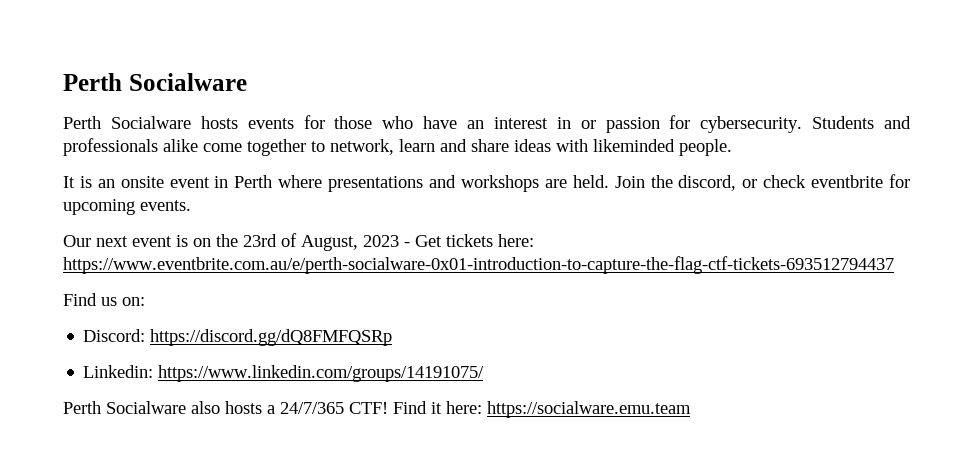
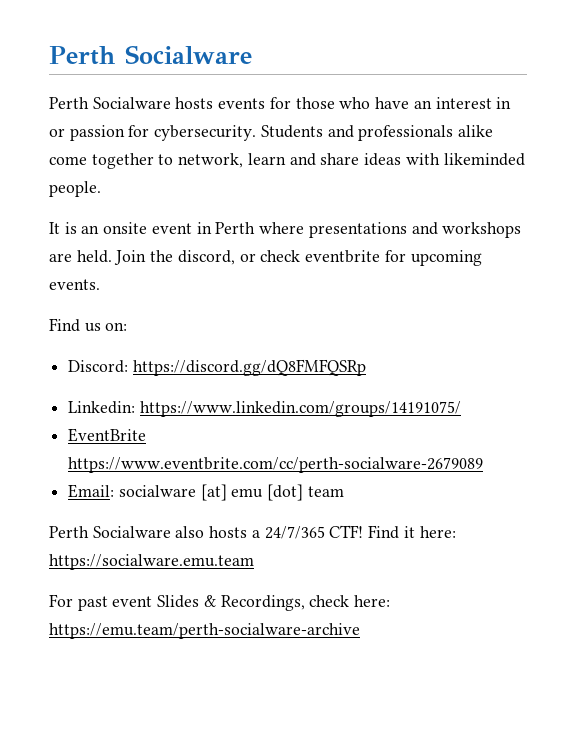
[63,233,534,251] [63,256,894,274] // Our next event is on the 23rd of August, 2023 - Get tickets here: https://www.eventbrite.com.au/e/perth-socialware-0x01-introduction-to-capture-the-flag-ctf-tickets-693512794437 -> (100, 284) none
(485, 373) none -> [68,428,147,442] [68,457,484,473] [68,484,344,501] // EventBrite https://www.eventbrite.com/cc/perth-socialware-2679089 // Email: socialware [at] emu [dot] team
(691, 409) none -> [49,594,391,611] [49,623,360,639] // For past event Slides & Recordings, check here: https://emu.team/perth-socialware-archive

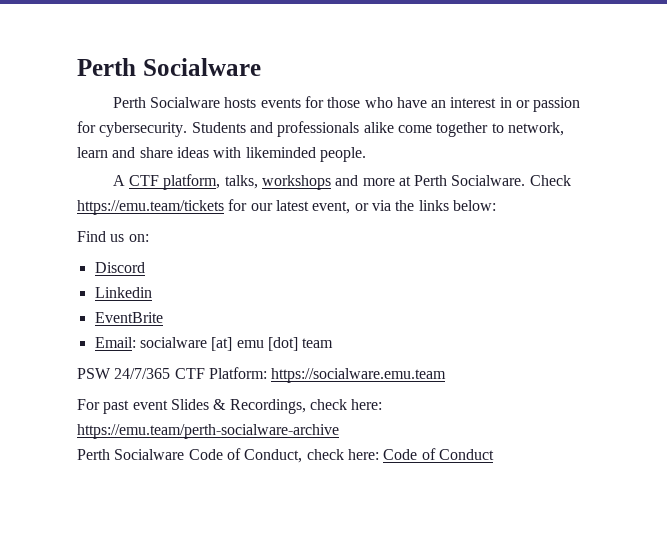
[49,222,522,238] [49,250,482,266] [49,279,100,290] It is an onsite event in Perth where presentations and workshops are held. Join the discord, or check eventbrite for upcoming events. -> [112,174,571,190] [77,199,496,215] A CTF platform, talks, workshops and more at Perth Socialware. Check https://emu.team/tickets for our latest event, or via the links below:
[68,359,366,376] [68,401,461,417] Discord: https://discord.gg/dQ8FMFQSRp // Linkedin: https://www.linkedin.com/groups/14191075/ -> [94,262,145,273] [94,287,152,298] Discord // Linkedin
[68,457,484,473] https://www.eventbrite.com/cc/perth-socialware-2679089 -> (163, 317) none
[49,525,456,539] Perth Socialware also hosts a 24/7/365 CTF! Find it here: -> [77,367,267,379] PSW 24/7/365 CTF Platform:
(360, 631) none -> [77,448,494,463] // Perth Socialware Code of Conduct, check here: Code of Conduct

